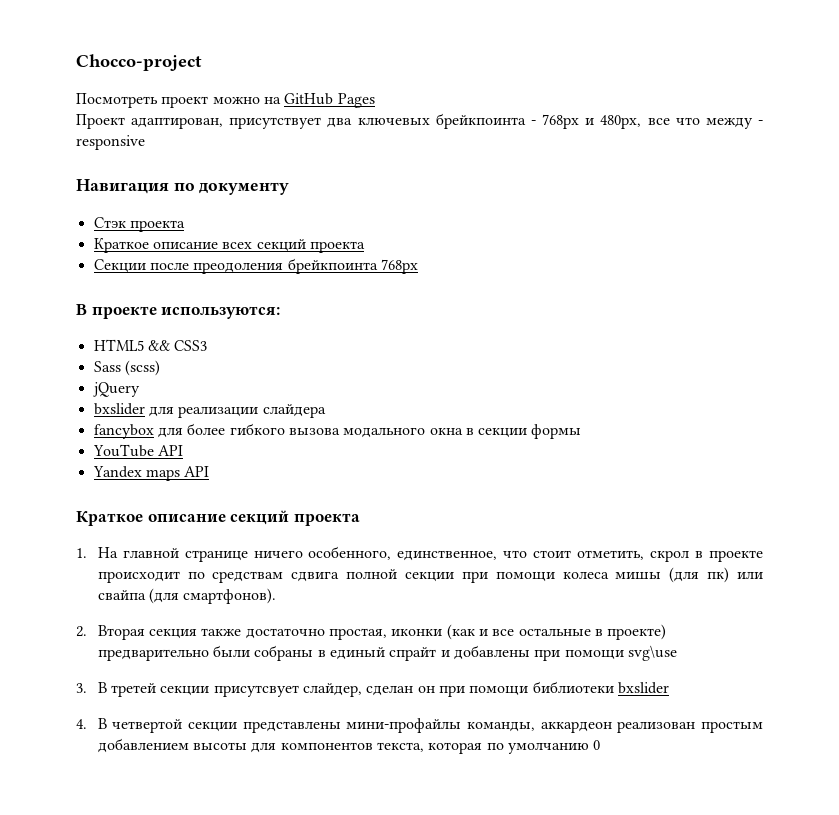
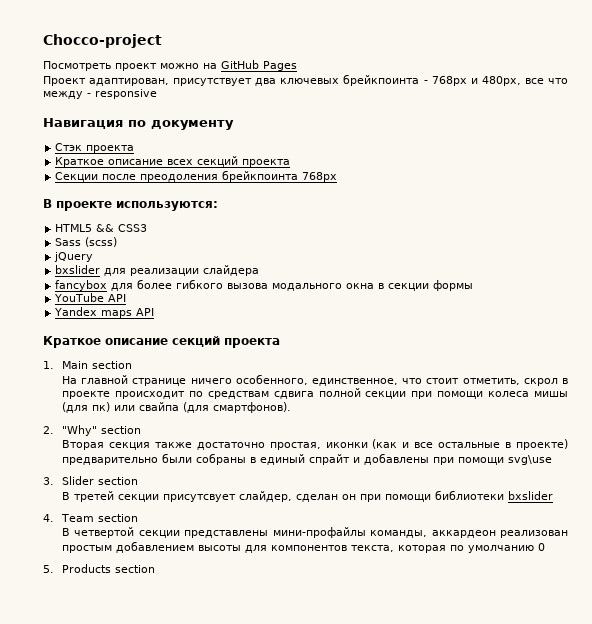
(87, 553) none -> [62,361,133,369] Main section //
(87, 631) none -> [62,425,142,436] "Why" section //
(87, 688) none -> [62,476,139,485] Slider section //
(87, 724) none -> [61,514,139,522] Team section //
(601, 745) none -> [43,564,156,573] // 5. Products section

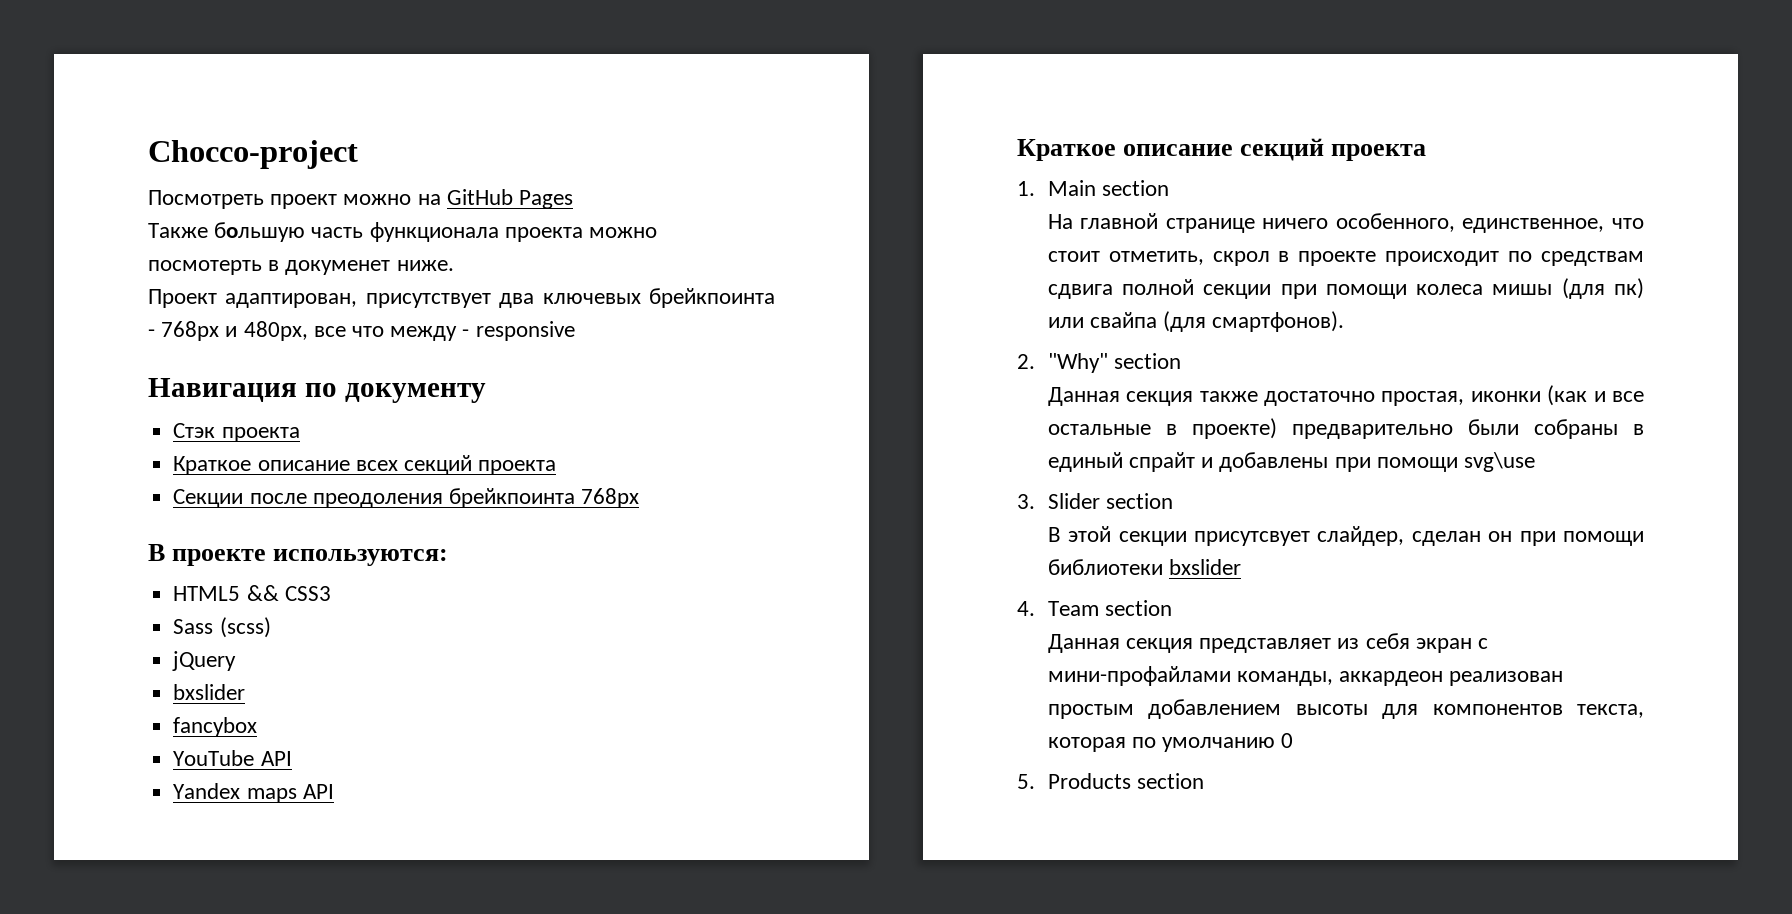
(297, 66) none -> [148,222,658,242] [148,260,454,275] // Также большую часть функционала проекта можно посмотерть в докуменет ниже.
[104,265,260,276] [55,279,474,291] для реализации слайдера // fancybox для более гибкого вызова модального окна в секции формы -> [173,717,258,737] // fancybox
[62,440,105,450] Вторая -> [1047,387,1120,406] Данная
[74,491,115,502] третей -> [1068,526,1112,542] этой
[62,527,366,538] В четвертой секции представлены мини-профайлы -> [1047,633,1489,653] [1047,666,1231,686] Данная секция представляет из себя экран с мини-профайлами

